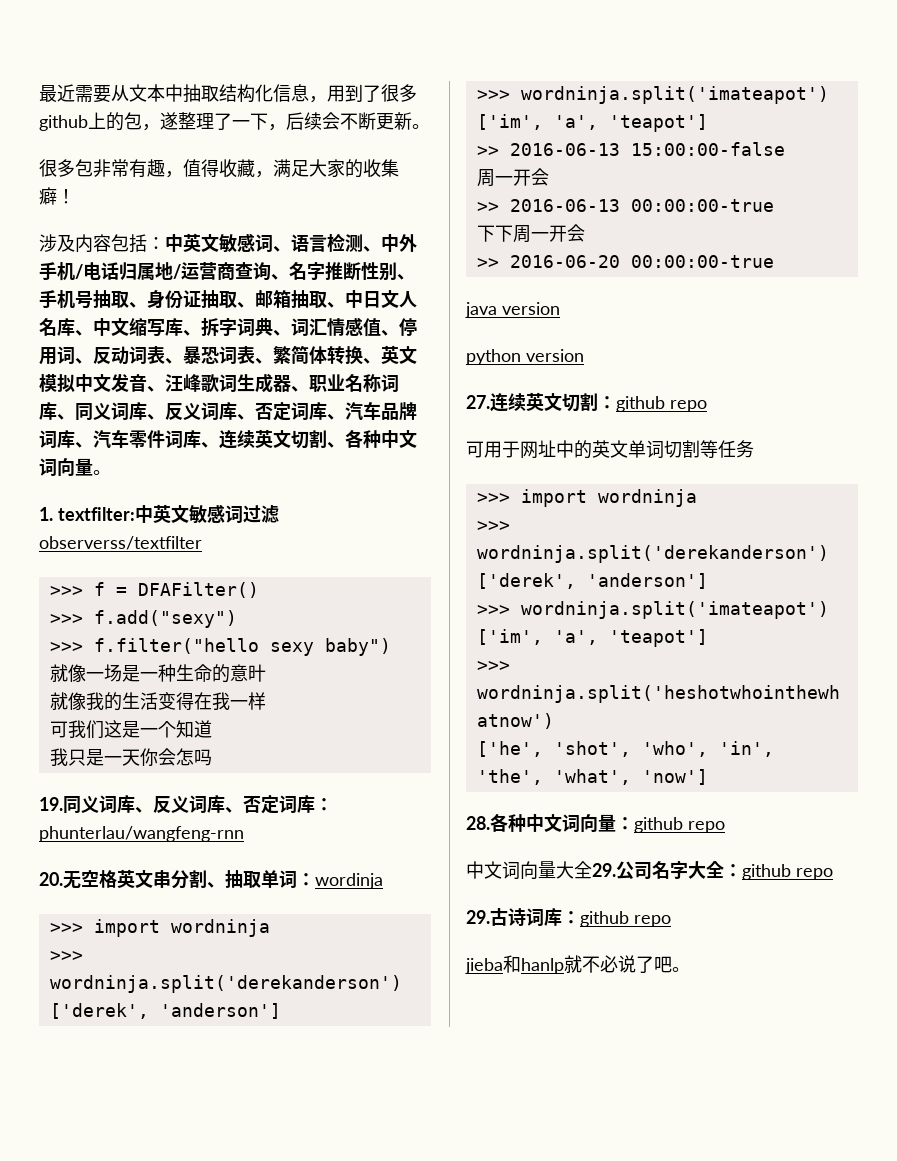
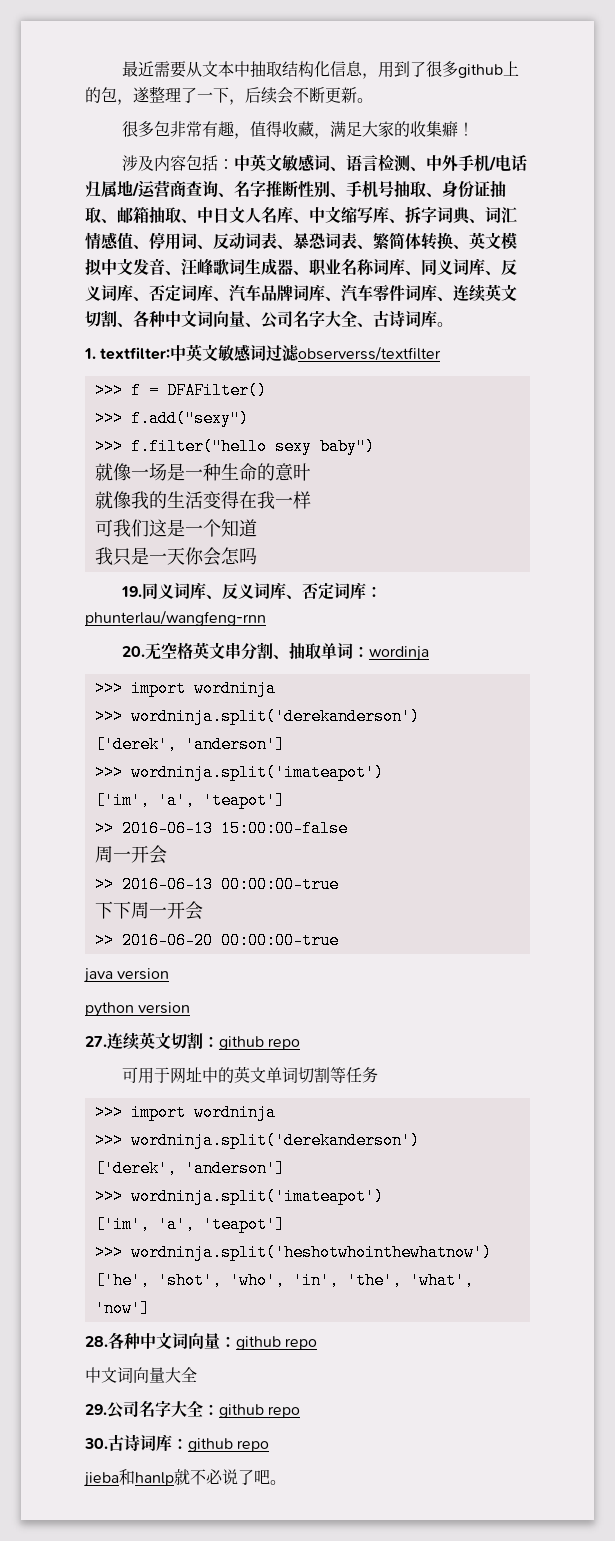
(93, 467) none -> [245,310,437,329] 、公司名字大全、古诗词库
(592, 870) none -> (197, 1374) //
[466,910,490,924] 29. -> [84,1438,108,1449] 30.

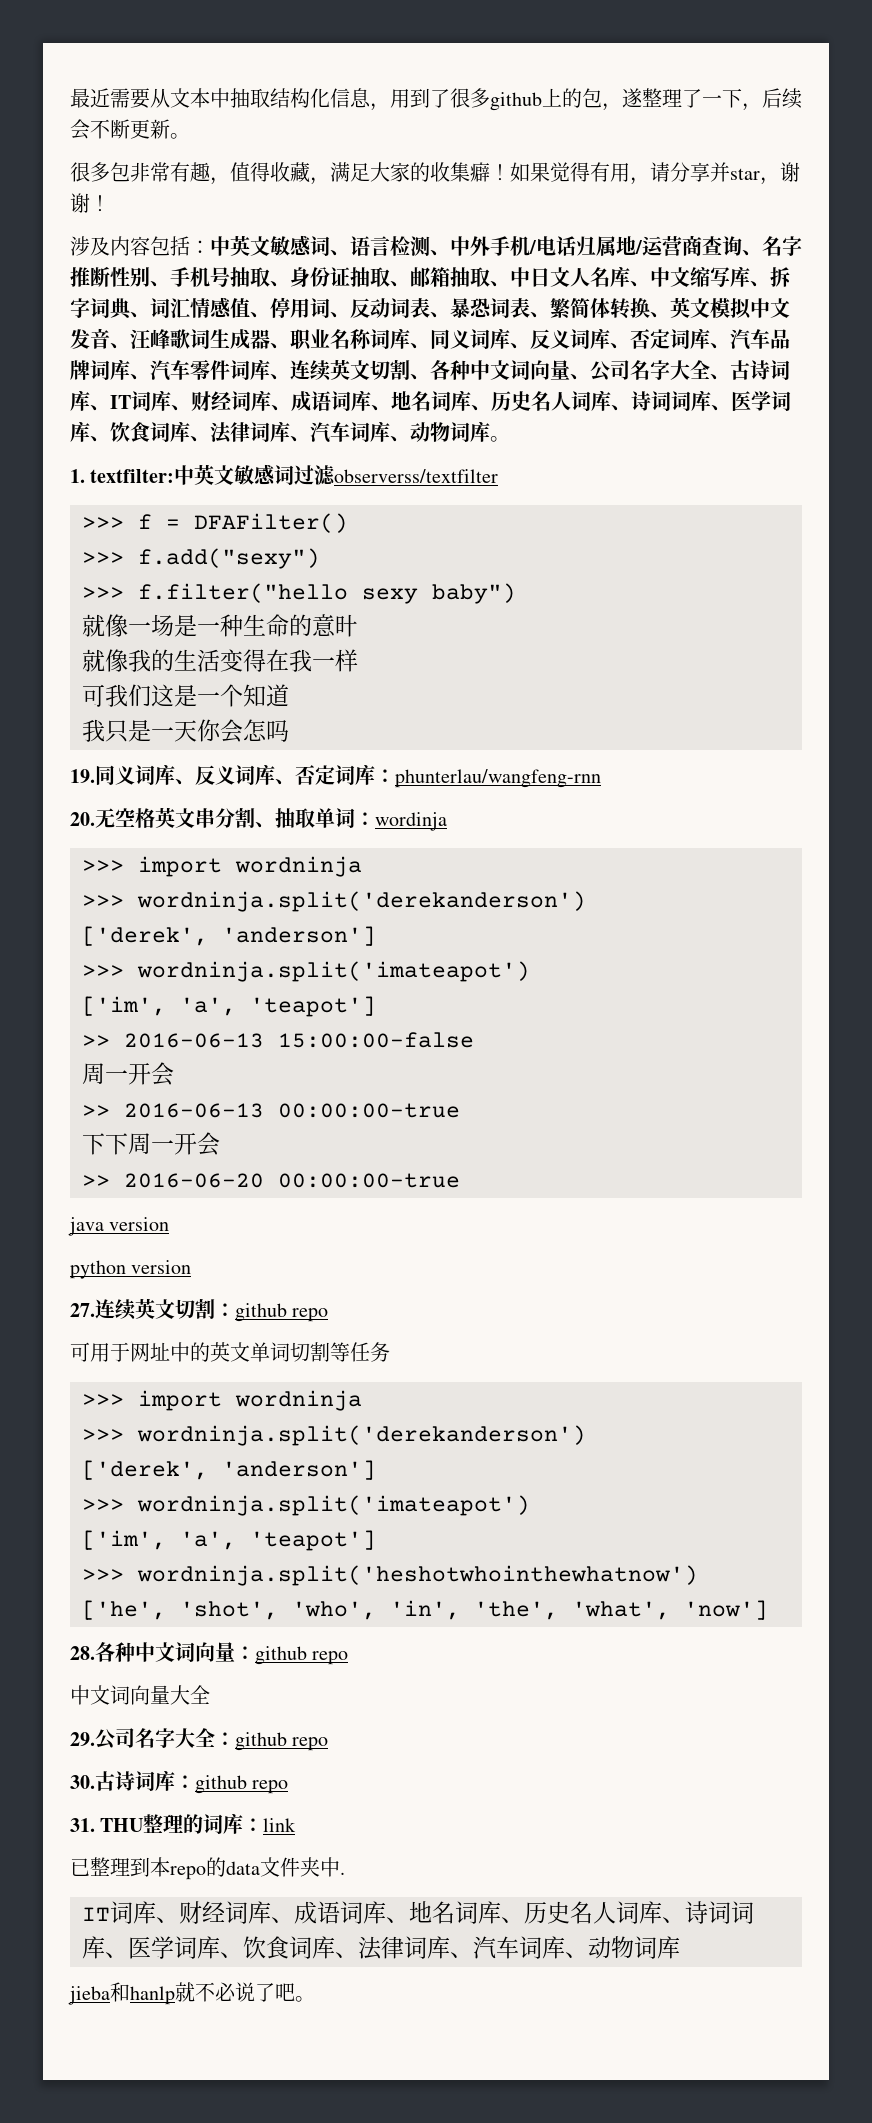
(474, 129) none -> [510,162,800,185] [70,193,110,213] 如果觉得有用，请分享并star，谢谢！
(437, 318) none -> [90,390,791,412] [70,421,490,444] 、IT词库、财经词库、成语词库、地名词库、历史名人词库、诗词词库、医学词库、饮食词库、法律词库、汽车词库、动物词库
(270, 1446) none -> [70,1813,297,1834] [70,1857,345,1880] [82,1901,754,1924] [82,1936,680,1960] // 31. THU整理的词库：link // 已整理到本repo的data文件夹中. // IT词库、财经词库、成语词库、地名词库、历史名人词库、诗词词库、医学词库、饮食词库、法律词库、汽车词库、动物词库

